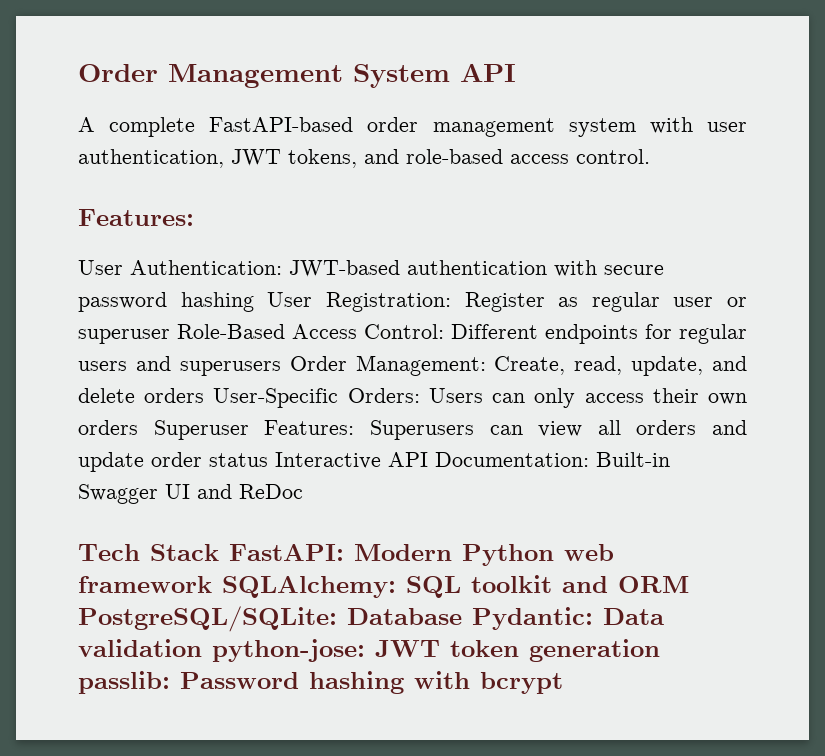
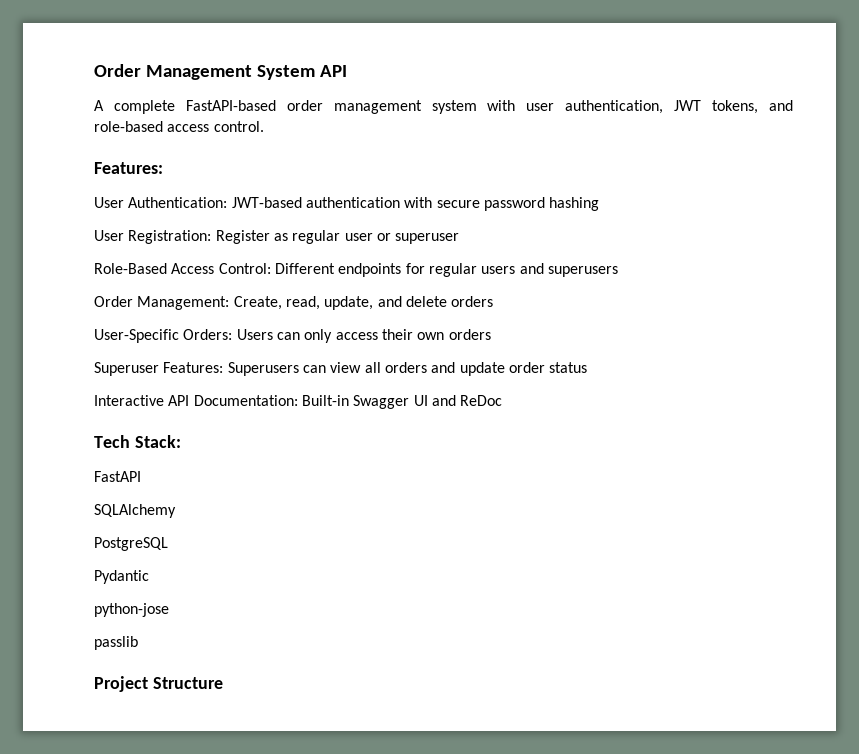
(254, 302) none -> (600, 204) //
(170, 336) none -> (460, 238) //
(281, 368) none -> (618, 271) //
(205, 395) none -> (494, 301) //
(138, 427) none -> (491, 334) //
(268, 460) none -> (588, 367) //
[150,544,614,566] [78,575,689,598] [78,606,664,632] [78,639,660,662] [78,671,563,694] Stack FastAPI: Modern Python web framework SQLAlchemy: SQL toolkit and ORM PostgreSQL/SQLite: Database Pydantic: Data validation python-jose: JWT token generation passlib: Password hashing with bcrypt -> [134,435,181,448] [94,471,141,482] [94,504,176,518] [94,537,168,551] [94,570,149,584] [94,603,169,617] [94,636,138,650] [94,676,223,692] Stack: // FastAPI // SQLAlchemy // PostgreSQL // Pydantic // python-jose // passlib // Project Structure

